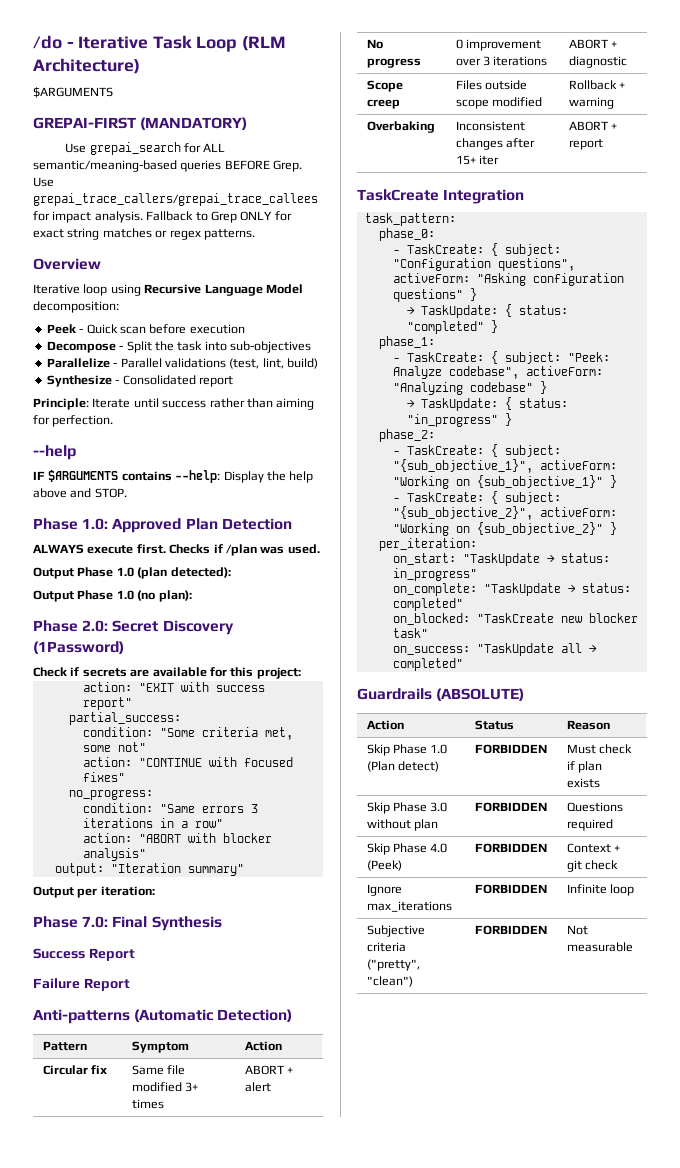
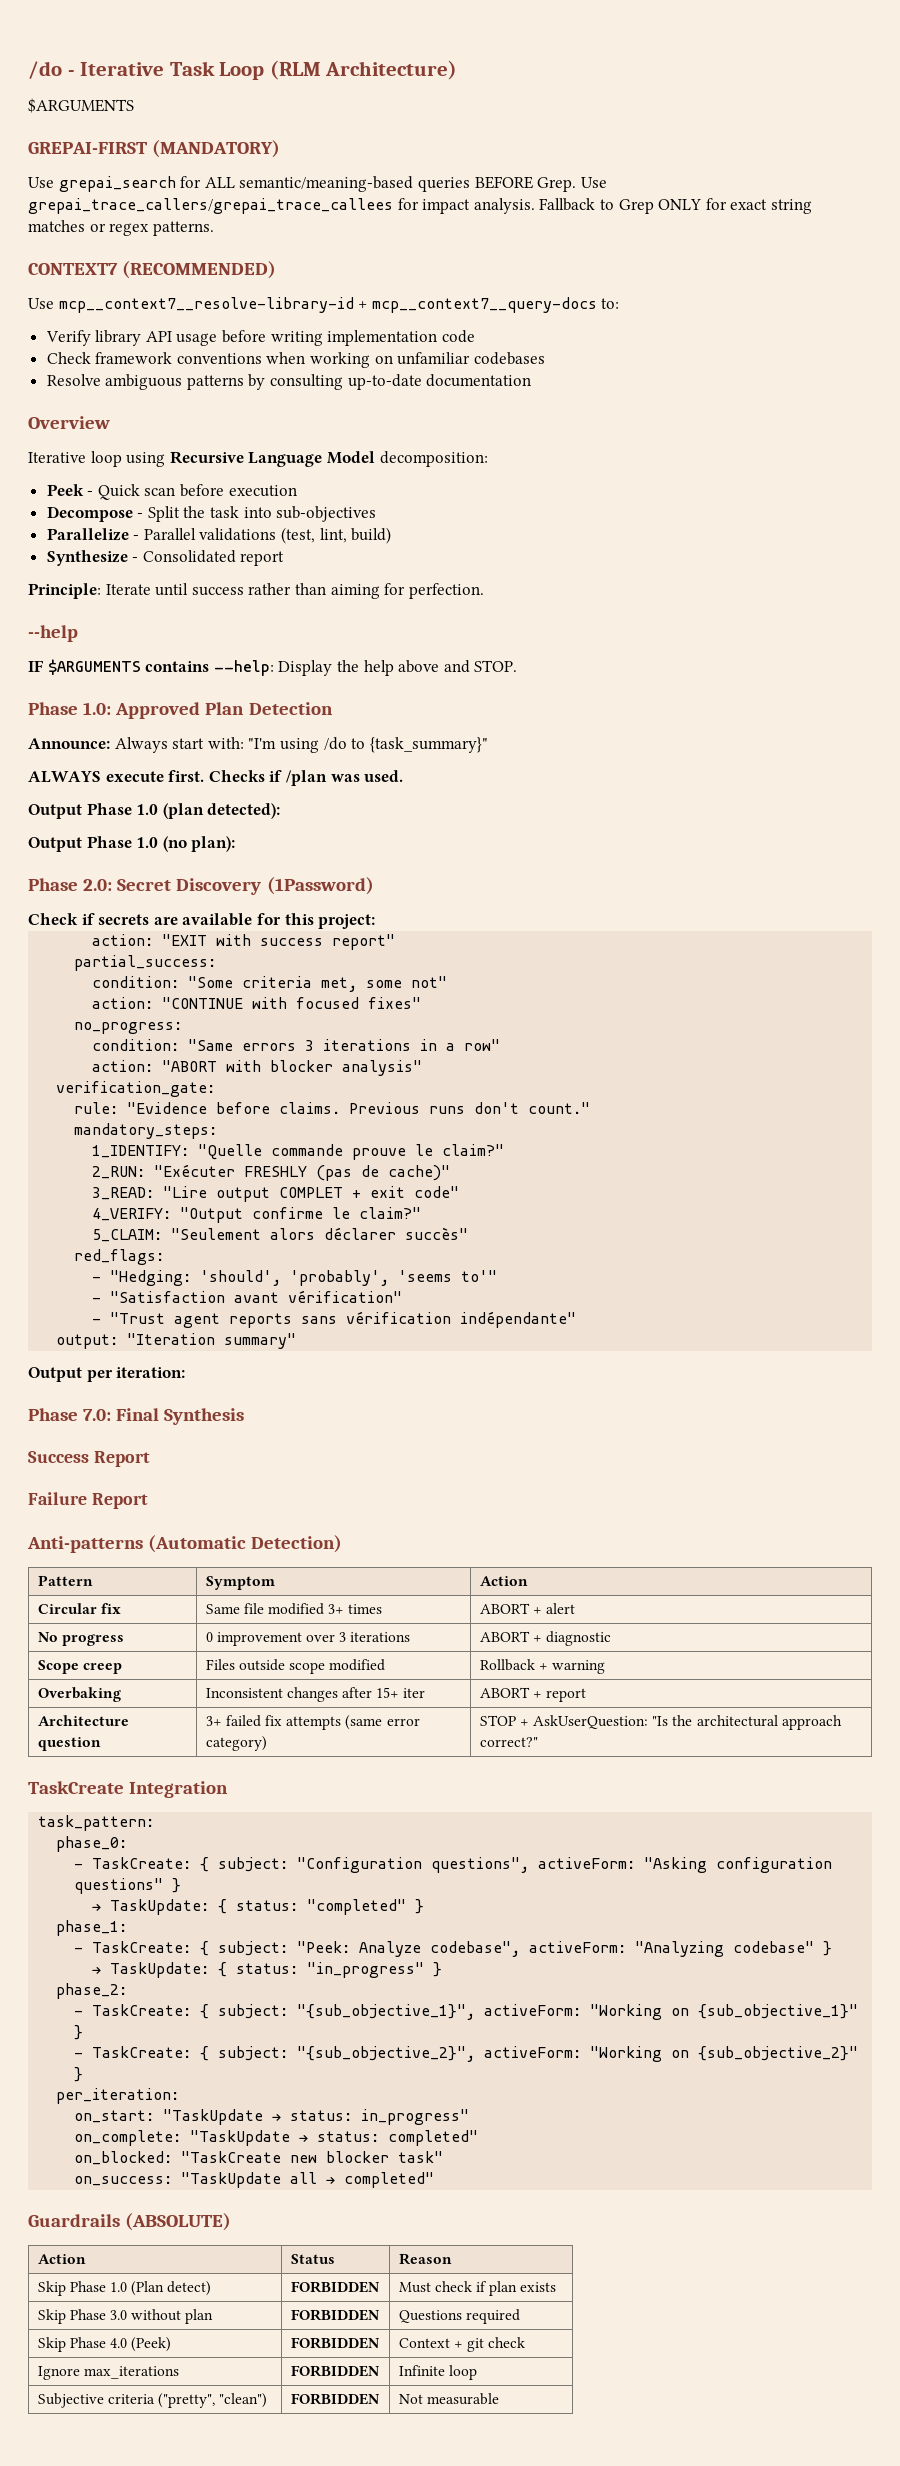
(255, 234) none -> [28,261,277,279] [28,297,620,313] [45,330,475,346] [46,352,545,368] [46,374,532,390] // CONTEXT7 (RECOMMENDED) // Use mcp__context7__resolve-library-id + mcp__context7__query-docs to: // Verify library API usage before writing implementation code // Check framework conventions when working on unfamiliar codebases // Resolve ambiguous patterns by consulting up-to-date documentation
(292, 524) none -> [28,737,488,753] // Announce: Always start with: "I'm using /do to {task_summary}"
(146, 854) none -> [56,1081,216,1097] [74,1102,591,1114] [74,1123,218,1139] [92,1144,505,1160] [92,1164,451,1181] [92,1186,460,1202] [92,1207,422,1223] [92,1227,469,1242] [74,1249,165,1265] [92,1270,498,1286] [92,1290,403,1303] [92,1311,577,1328] // verification_gate: // rule: "Evidence before claims. Previous runs don't count." // mandatory_steps: // 1_IDENTIFY: "Quelle commande prouve le claim?" // 2_RUN: "Exécuter FRESHLY (pas de cache)" // 3_READ: "Lire output COMPLET + exit code" // 4_VERIFY: "Output confirme le claim?" // 5_CLAIM: "Seulement alors déclarer succès" // red_flags: // - "Hedging: 'should', 'probably', 'seems to'" // - "Satisfaction avant vérification" // - "Trust agent reports sans vérification indépendante"
(603, 144) none -> [37,1715,129,1726] [37,1737,101,1751] [205,1715,420,1730] [205,1736,267,1751] [479,1715,842,1730] [479,1737,538,1747] // Architecture question | 3+ failed fix attempts (same error category) | STOP + AskUserQuestion: "Is the architectural approach correct?"

